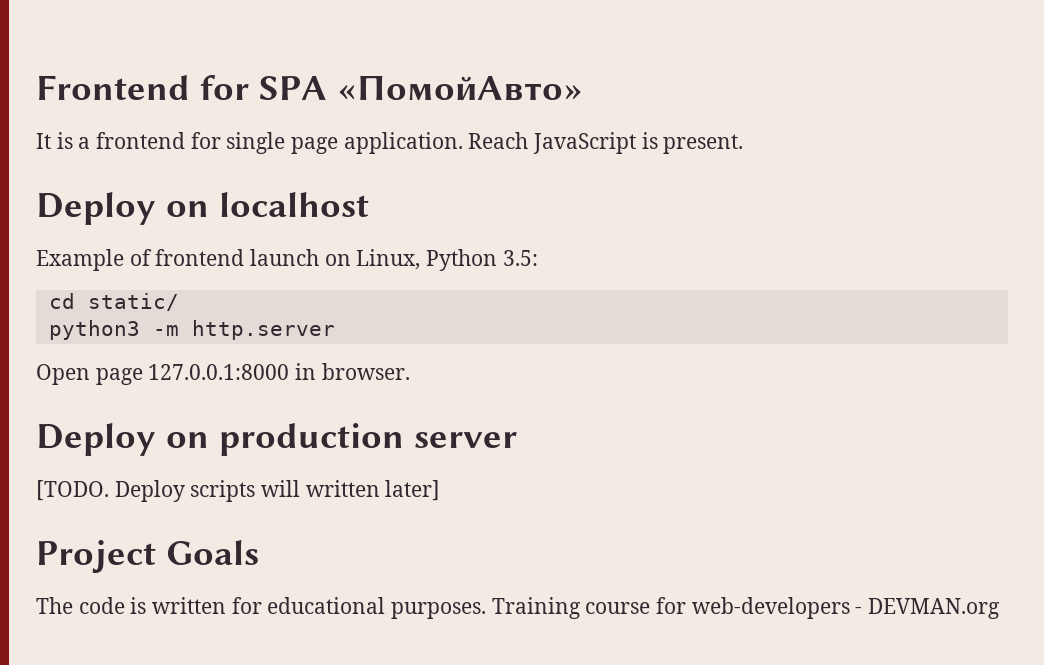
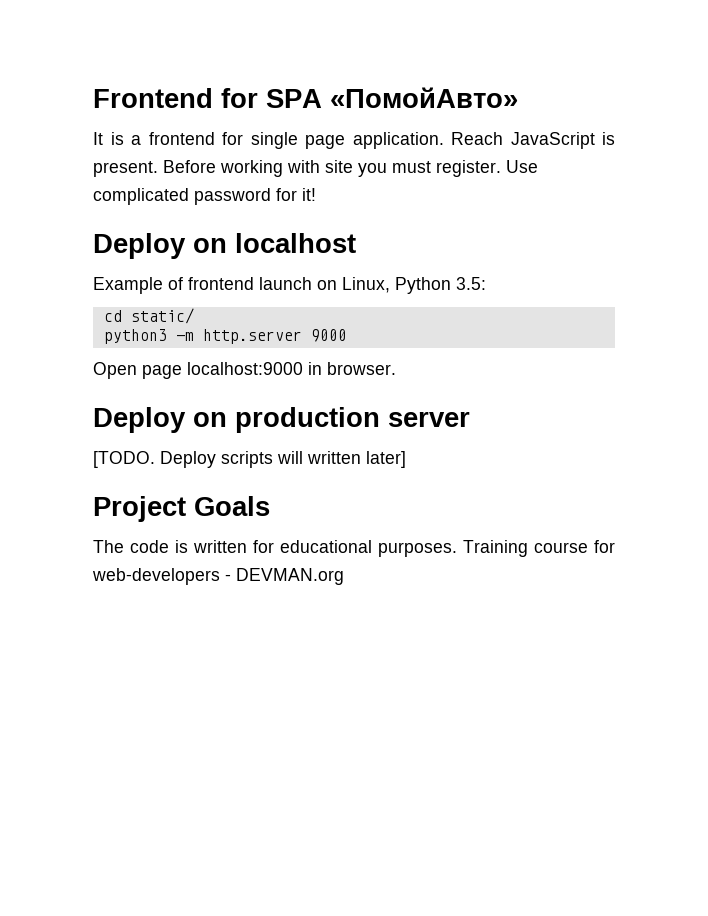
(744, 144) none -> [163,160,538,177] [93,188,316,205] Before working with site you must register. Use complicated password for it!
(335, 330) none -> [310,329,347,342] 9000
[148,364,290,380] 127.0.0.1:8000 -> [187,362,303,375] localhost:9000

